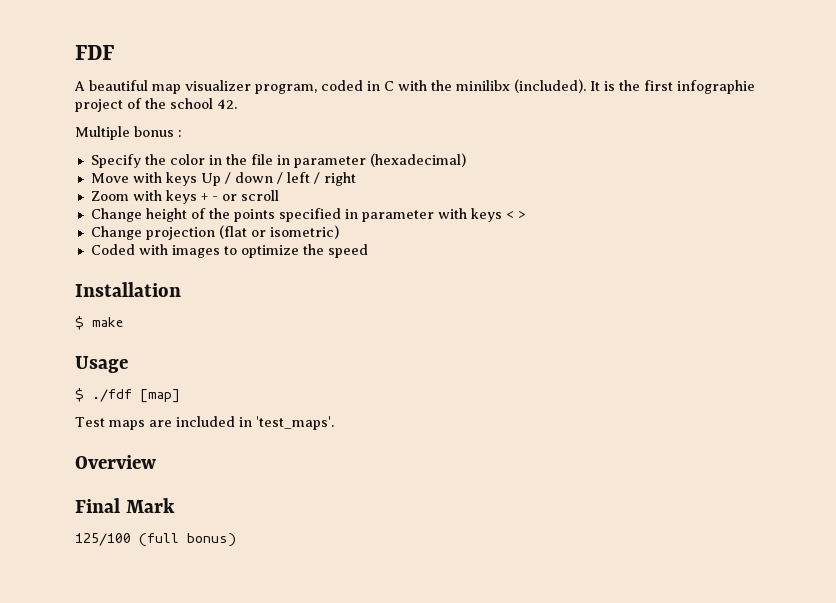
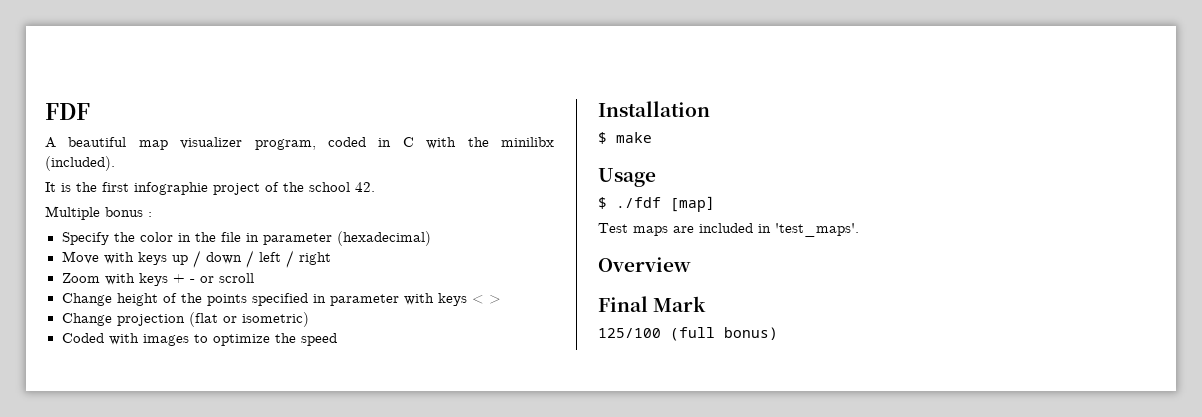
(586, 86) none -> (115, 163) //
[200,173,221,186] Up -> [171,255,188,265] up

